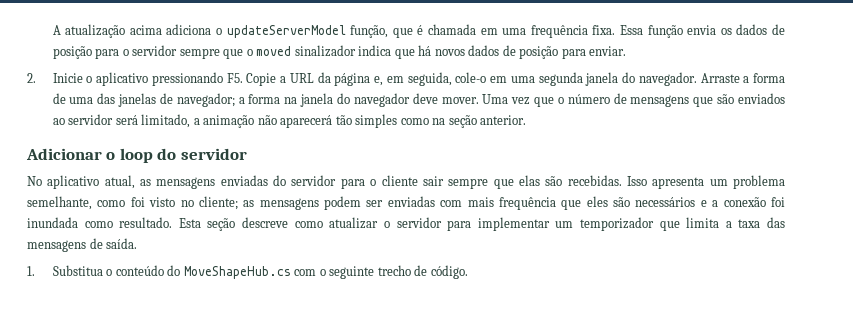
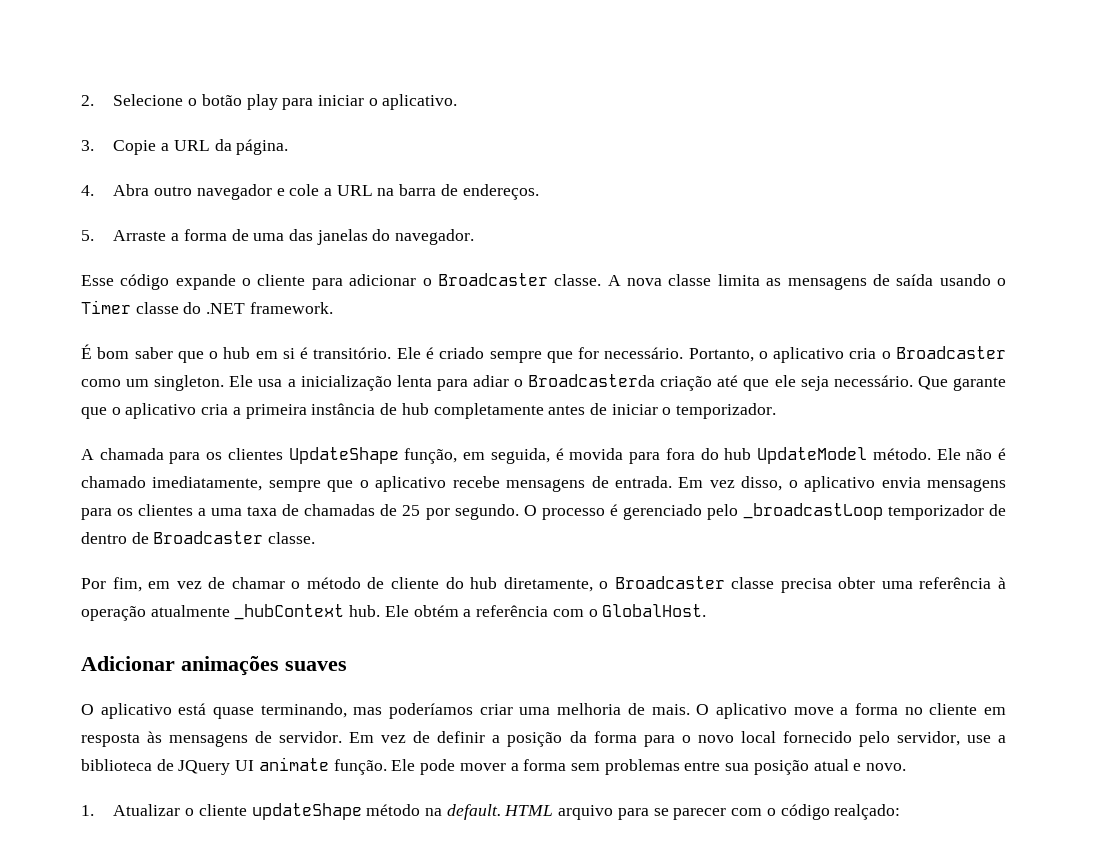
[52,24,785,38] [52,45,627,59] [27,72,697,86] A atualização acima adiciona o updateServerModel função, que é chamada em uma frequência fixa. Essa função envia os dados de posição para o servidor sempre que o moved sinalizador indica que há novos dados de posição para enviar. // 2. Inicie o aplicativo pressionando F5. Copie a URL da página e, em seguida, cole-o em uma segunda janela do navegador. -> [81,94,458,110] [81,139,289,155] [81,184,539,200] [81,230,94,241] 2. Selecione o botão play para iniciar o aplicativo. // 3. Copie a URL da página. // 4. Abra outro navegador e cole a URL na barra de endereços. // 5.
[159,93,785,107] [52,114,527,128] [26,148,247,163] [27,175,786,189] [27,196,786,210] [27,217,785,231] [27,238,138,252] [27,265,468,279] de navegador; a forma na janela do navegador deve mover. Uma vez que o número de mensagens que são enviados ao servidor será limitado, a animação não aparecerá tão simples como na seção anterior. // Adicionar o loop do servidor // No aplicativo atual, as mensagens enviadas do servidor para o cliente sair sempre que elas são recebidas. Isso apresenta um problema semelhante, como foi visto no cliente; as mensagens podem ser enviadas com mais frequência que eles são necessários e a conexão foi inundada como resultado. Esta seção descreve como atualizar o servidor para implementar um temporizador que limita a taxa das mensagens de saída. // 1. Substitua o conteúdo do MoveShapeHub.cs com o seguinte trecho de código. -> [372,229,475,245] [81,273,1006,290] [81,300,333,314] [81,344,1006,363] [81,374,1006,391] [81,403,777,419] [81,447,1006,464] [81,476,1006,492] [81,503,1007,520] [81,531,316,544] [81,576,1006,593] [81,604,707,621] [81,656,347,676] [81,703,1007,719] [81,731,1006,747] [81,757,907,775] [81,803,901,820] do navegador. // Esse código expande o cliente para adicionar o Broadcaster classe. A nova classe limita as mensagens de saída usando o Timer classe do .NET framework. // É bom saber que o hub em si é transitório. Ele é criado sempre que for necessário. Portanto, o aplicativo cria o Broadcaster como um singleton. Ele usa a inicialização lenta para adiar o Broadcasterda criação até que ele seja necessário. Que garante que o aplicativo cria a primeira instância de hub completamente antes de iniciar o temporizador. // A chamada para os clientes UpdateShape função, em seguida, é movida para fora do hub UpdateModel método. Ele não é chamado imediatamente, sempre que o aplicativo recebe mensagens de entrada. Em vez disso, o aplicativo envia mensagens para os clientes a uma taxa de chamadas de 25 por segundo. O processo é gerenciado pelo _broadcastLoop temporizador de dentro de Broadcaster classe. // Por fim, em vez de chamar o método de cliente do hub diretamente, o Broadcaster classe precisa obter uma referência à operação atualmente _hubContext hub. Ele obtém a referência com o GlobalHost. // Adicionar animações suaves // O aplicativo está quase terminando, mas poderíamos criar uma melhoria de mais. O aplicativo move a forma no cliente em resposta às mensagens de servidor. Em vez de definir a posição da forma para o novo local fornecido pelo servidor, use a biblioteca de JQuery UI animate função. Ele pode mover a forma sem problemas entre sua posição atual e novo. // 1. Atualizar o cliente updateShape método na default. HTML arquivo para se parecer com o código realçado:

